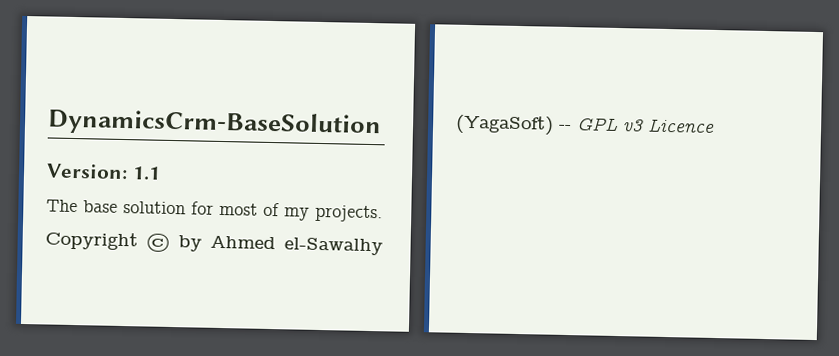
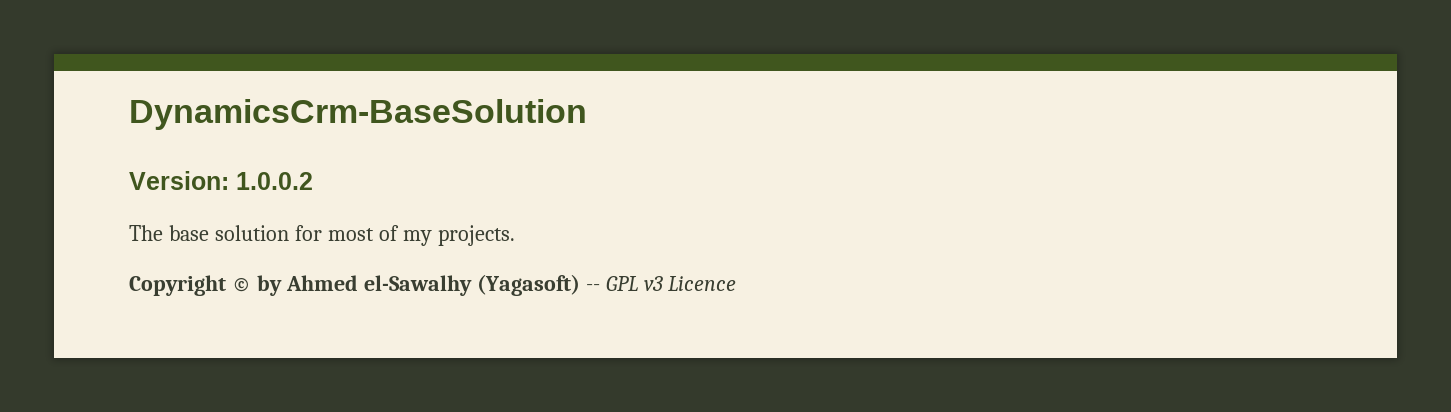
[131,166,161,180] 1.1 -> [236,172,313,190] 1.0.0.2
[455,114,554,136] (YagaSoft) -> [476,274,580,296] (Yagasoft)

